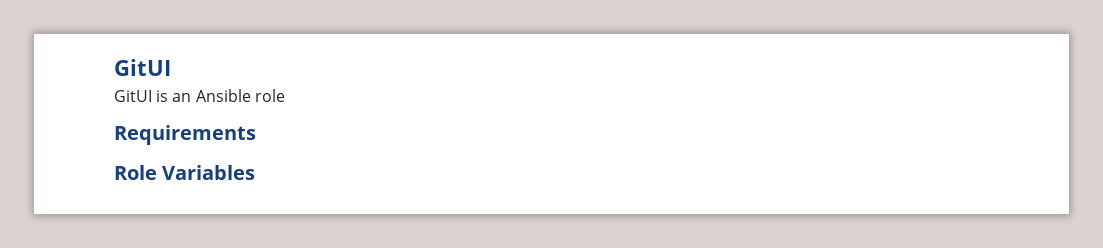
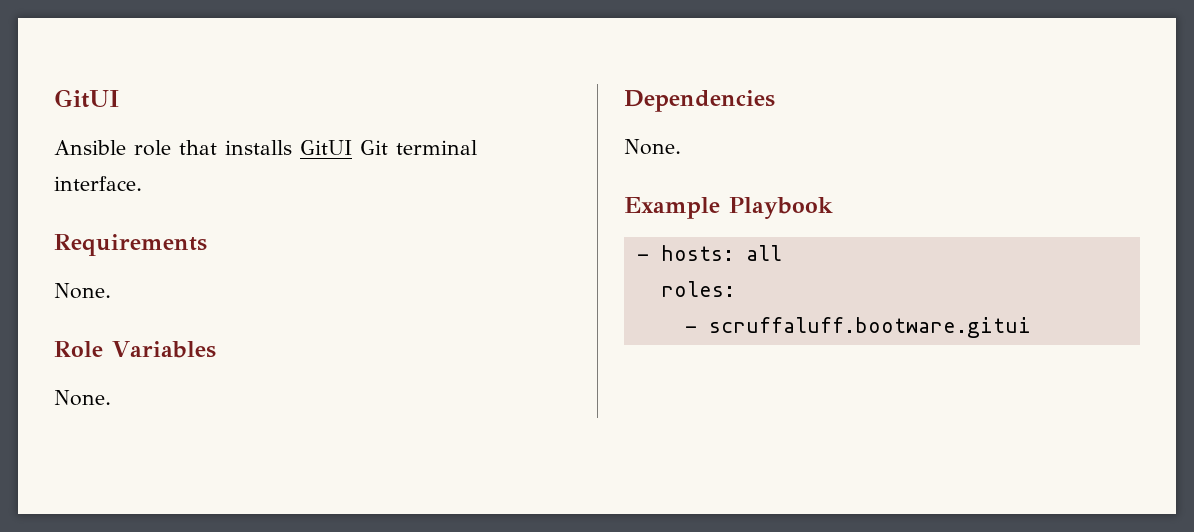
[114,90,192,102] GitUI is an -> (119, 98) none
(285, 95) none -> [179,140,477,155] [54,176,142,191] that installs GitUI Git terminal interface.
(256, 135) none -> [54,283,111,299] // None.
(256, 172) none -> [54,390,111,406] [624,90,775,112] [624,139,681,155] [624,197,833,219] [636,245,782,261] [660,281,735,297] [684,317,1031,338] // None. // Dependencies // None. // Example Playbook // - hosts: all // roles: // - scruffaluff.bootware.gitui

